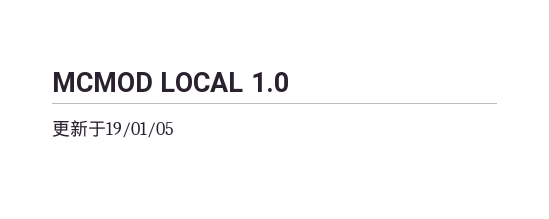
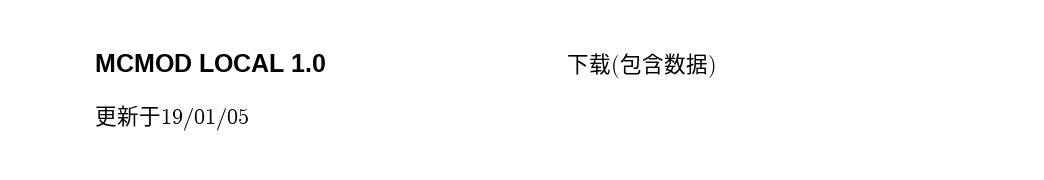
(174, 130) none -> [567,53,717,78] // 下载(包含数据)

